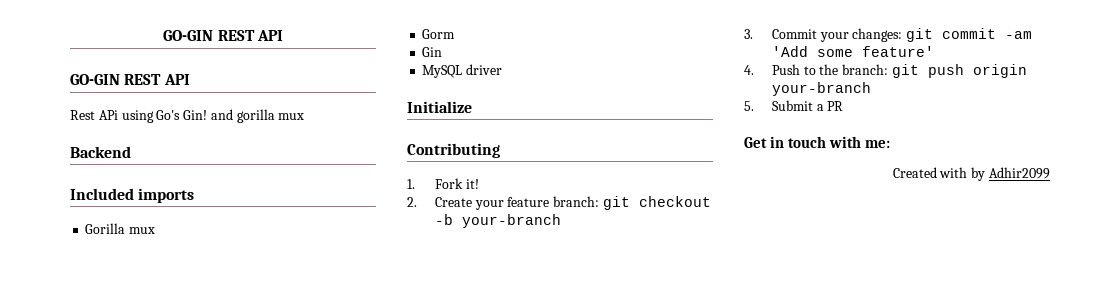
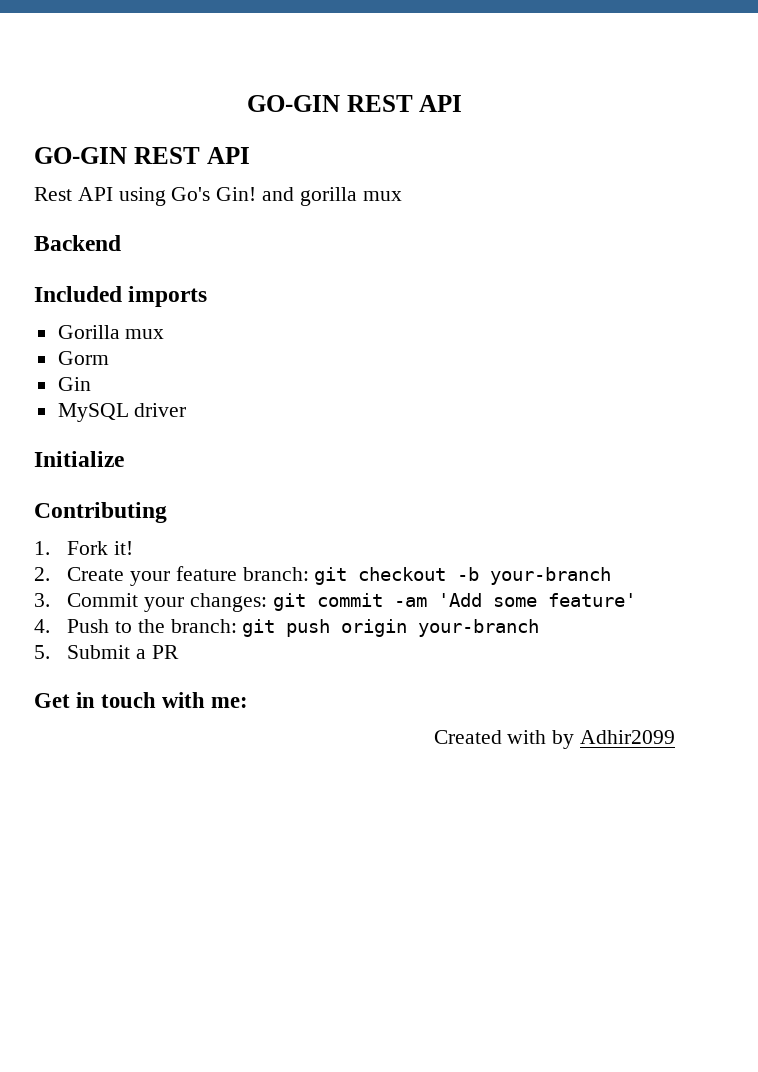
[98,110,118,120] APi -> [77,187,113,201] API

